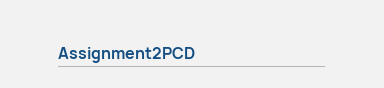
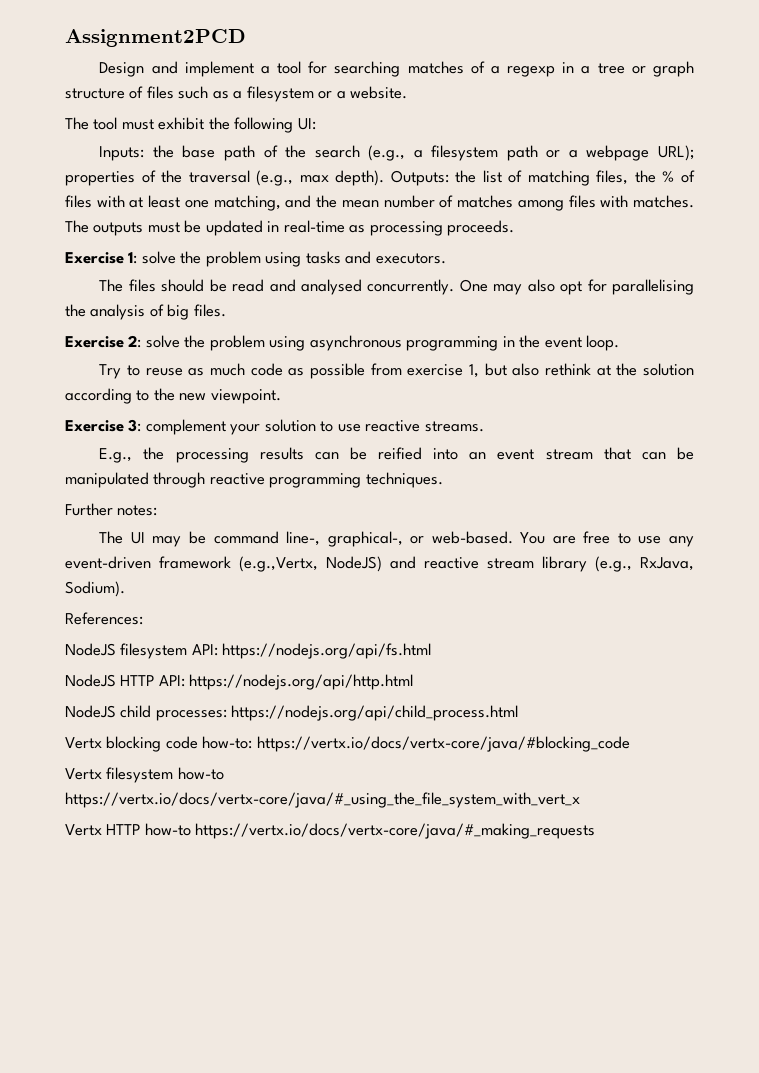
(195, 55) none -> [99,61,695,77] [65,86,408,102] [65,117,316,133] [99,145,694,161] [65,170,695,186] [65,195,695,211] [65,220,515,236] [65,251,446,267] [99,279,695,295] [65,304,226,320] [65,335,620,351] [99,363,695,379] [65,388,281,404] [65,419,484,435] [99,447,695,463] [65,472,443,488] [65,503,158,516] [99,531,695,547] [65,556,694,572] [65,581,125,597] [65,612,143,625] [65,643,432,659] [65,674,414,690] [65,705,519,721] [65,736,630,752] [65,767,224,783] [65,792,580,808] [65,823,596,839] // Design and implement a tool for searching matches of a regexp in a tree or graph structure of files such as a filesystem or a website. // The tool must exhibit the following UI: // Inputs: the base path of the search (e.g., a filesystem path or a webpage URL); properties of the traversal (e.g., max depth). Outputs: the list of matching files, the % of files with at least one matching, and the mean number of matches among files with matches. The outputs must be updated in real-time as processing proceeds. // Exercise 1: solve the problem using tasks and executors. // The files should be read and analysed concurrently. One may also opt for parallelising the analysis of big files. // Exercise 2: solve the problem using asynchronous programming in the event loop. // Try to reuse as much code as possible from exercise 1, but also rethink at the solution according to the new viewpoint. // Exercise 3: complement your solution to use reactive streams. // E.g., the processing results can be reified into an event stream that can be manipulated through reactive programming techniques. // Further notes: // The UI may be command line-, graphical-, or web-based. You are free to use any event-driven framework (e.g.,Vertx, NodeJS) and reactive stream library (e.g., RxJava, Sodium). // References: // NodeJS filesystem API: https://nodejs.org/api/fs.html // NodeJS HTTP API: https://nodejs.org/api/http.html // NodeJS child processes: https://nodejs.org/api/child_process.html // Vertx blocking code how-to: https://vertx.io/docs/vertx-core/java/#blocking_code // Vertx filesystem how-to https://vertx.io/docs/vertx-core/java/#_using_the_file_system_with_vert_x // Vertx HTTP how-to https://vertx.io/docs/vertx-core/java/#_making_requests

